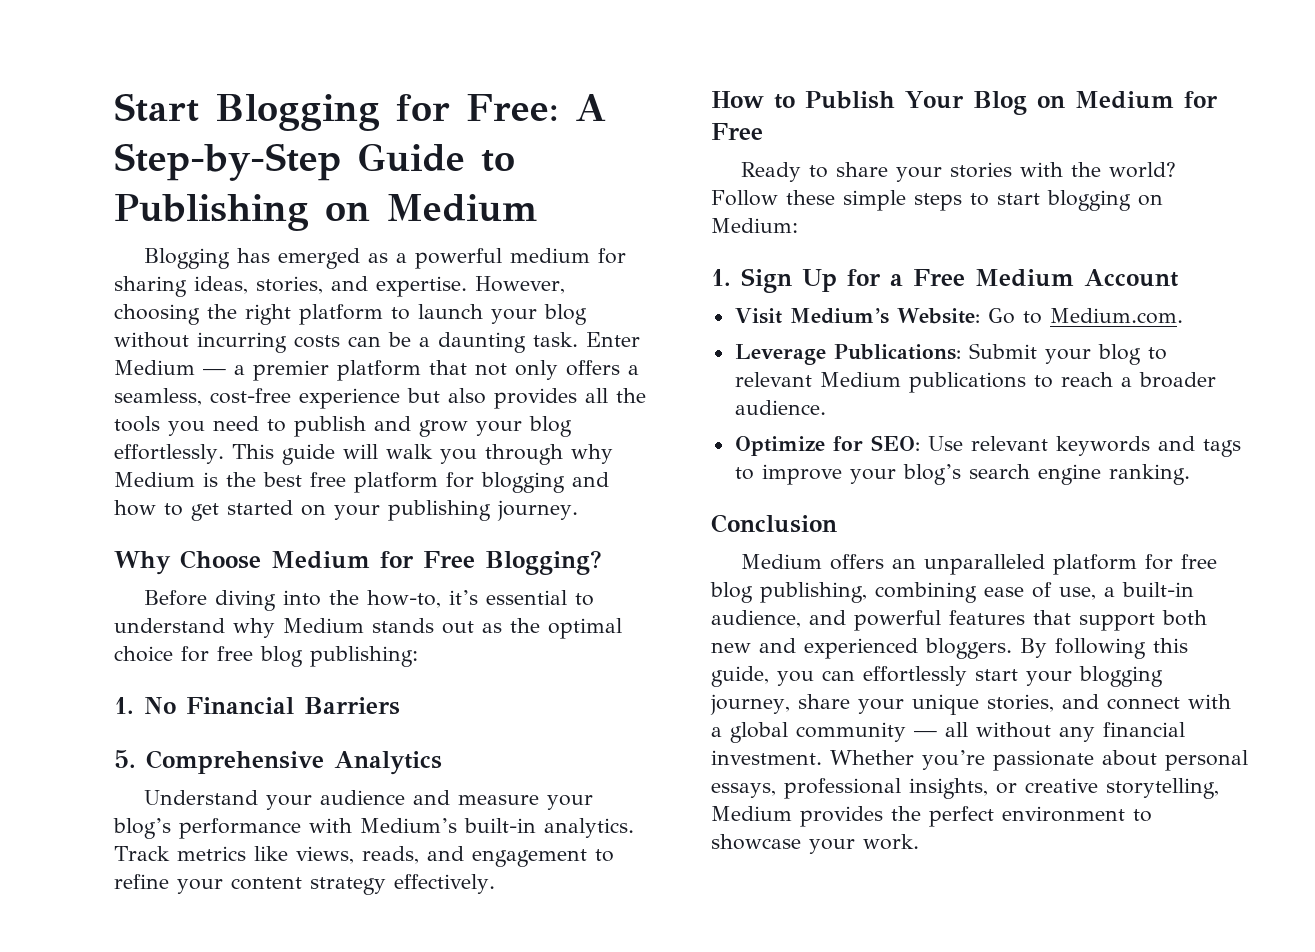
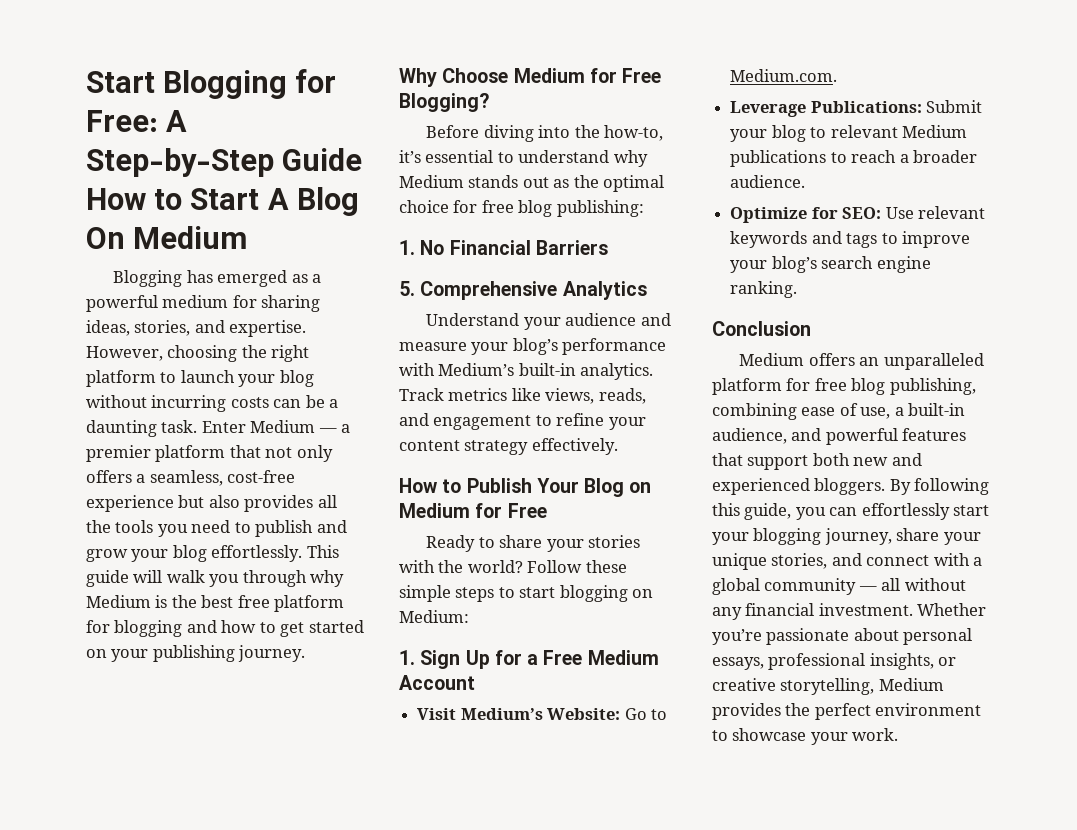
[481,150,515,172] [114,194,370,231] to Publishing on -> [86,187,359,216] [86,227,125,249] How to Start A Blog On

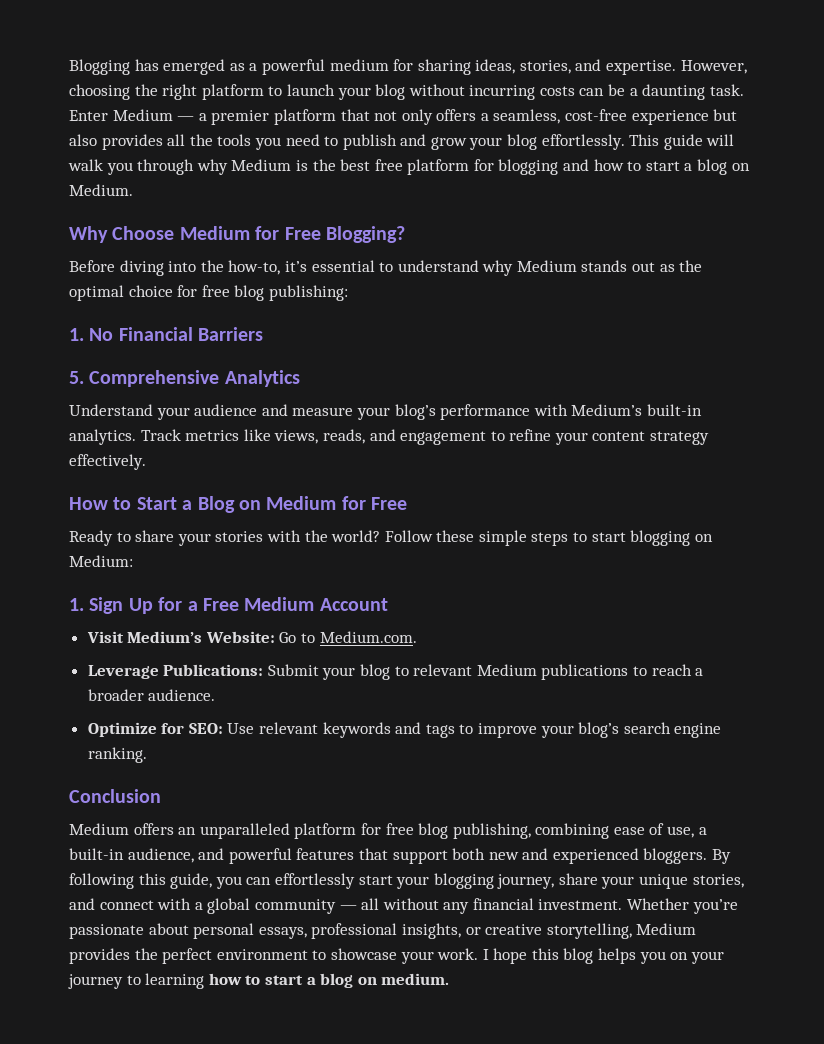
[86,69,337,99] [86,110,188,132] [86,148,363,177] [86,187,359,216] [86,226,248,249] Start Blogging for Free: A Step-by-Step Guide How to Start A Blog On Medium // -> (69, 67) none
[280,620,364,637] [86,645,306,662] get started on your publishing journey. -> [645,159,750,175] [69,184,133,196] start a blog on Medium.
[466,478,579,493] Publish Your -> [136,497,193,510] Start a
(899, 734) none -> [482,948,724,964] [68,973,450,989] I hope this blog helps you on your journey to learning how to start a blog on medium.

